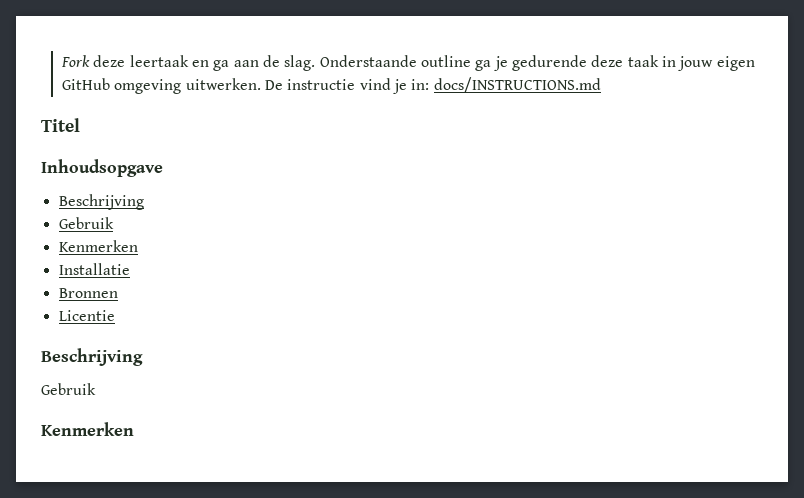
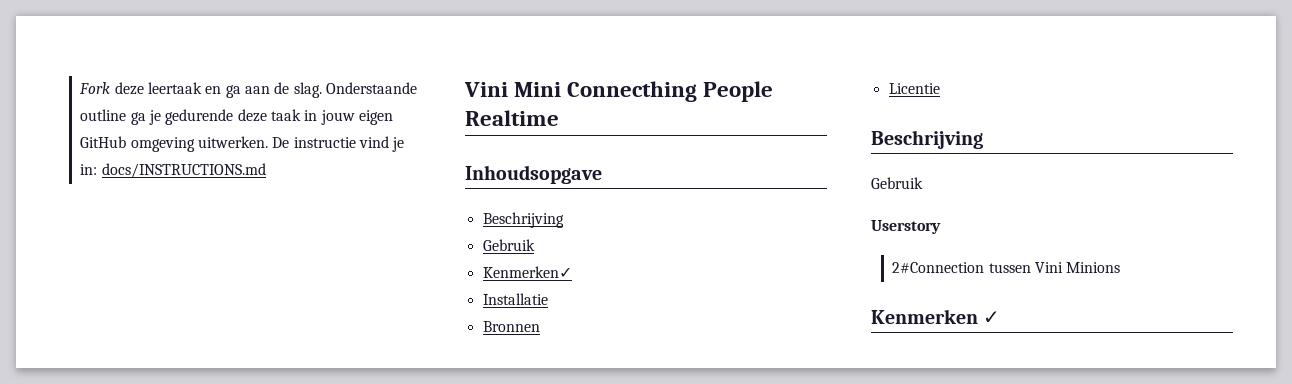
[41,118,80,132] Titel -> [464,81,774,102] [465,110,559,126] Vini Mini Connecthing People Realtime
[58,240,138,252] Kenmerken -> [482,266,572,278] Kenmerken✓
[41,422,134,436] // Kenmerken -> [871,220,941,234] [892,262,1121,273] [871,309,1001,324] // Userstory // 2#Connection tussen Vini Minions // Kenmerken ✓

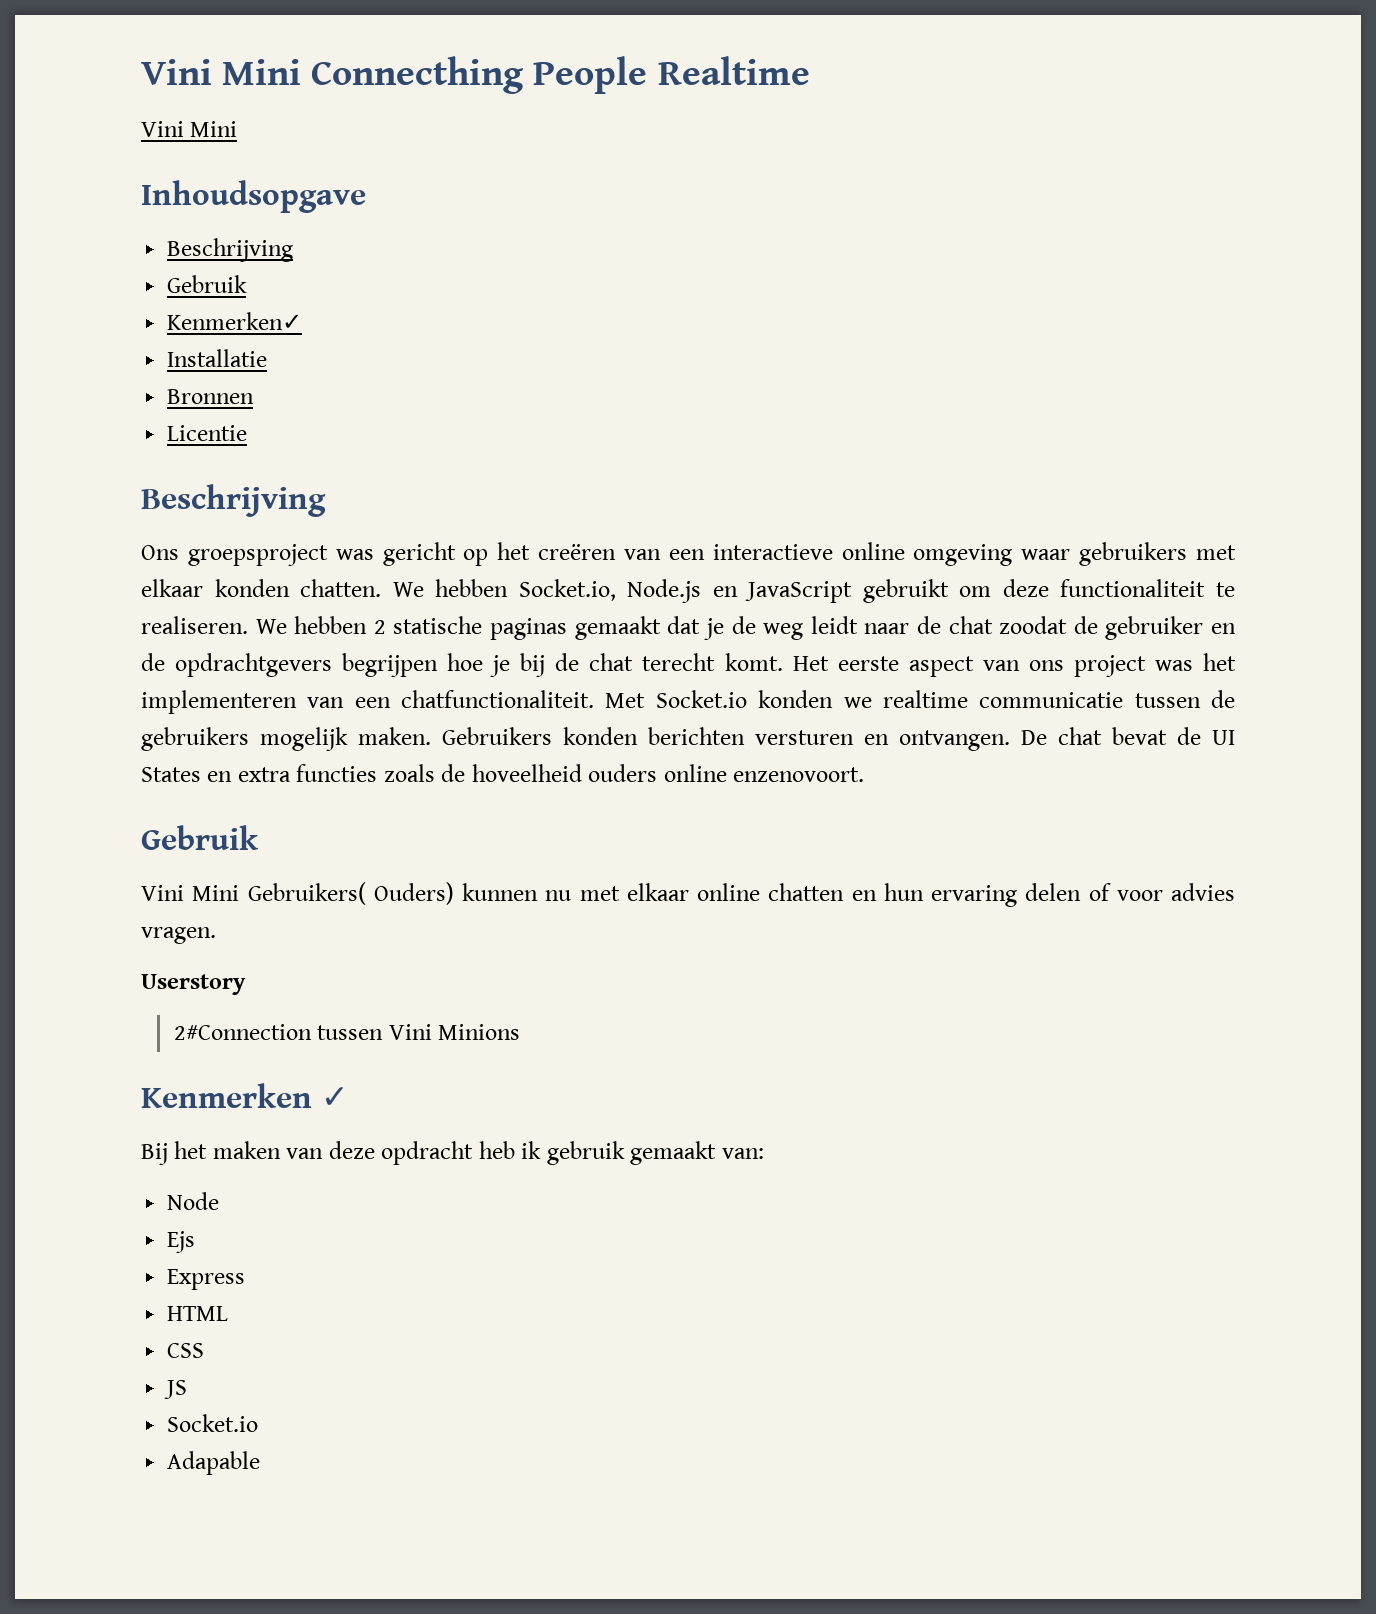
[79,82,417,98] [80,109,393,125] [80,136,405,152] [80,163,266,178] Fork deze leertaak en ga aan de slag. Onderstaande outline ga je gedurende deze taak in jouw eigen GitHub omgeving uitwerken. De instructie vind je in: docs/INSTRUCTIONS.md // -> (141, 72) none
(559, 118) none -> [141,121,238,137] // Vini Mini
[871,177,923,189] Gebruik -> [141,542,1237,566] [141,579,1235,603] [141,616,1236,640] [141,653,1236,677] [141,690,1235,714] [141,727,1235,751] [141,764,865,782] [141,825,258,850] [141,882,1235,907] [141,927,216,944] Ons groepsproject was gericht op het creëren van een interactieve online omgeving waar gebruikers met elkaar konden chatten. We hebben Socket.io, Node.js en JavaScript gebruikt om deze functionaliteit te realiseren. We hebben 2 statische paginas gemaakt dat je de weg leidt naar de chat zoodat de gebruiker en de opdrachtgevers begrijpen hoe je bij de chat terecht komt. Het eerste aspect van ons project was het implementeren van een chatfunctionaliteit. Met Socket.io konden we realtime communicatie tussen de gebruikers mogelijk maken. Gebruikers konden berichten versturen en ontvangen. De chat bevat de UI States en extra functies zoals de hoveelheid ouders online enzenovoort. // Gebruik // Vini Mini Gebruikers( Ouders) kunnen nu met elkaar online chatten en hun ervaring delen of voor advies vragen.
(1001, 317) none -> [141,1141,764,1165] [167,1192,220,1210] [167,1231,196,1253] [167,1269,246,1290] [167,1306,229,1321] [167,1343,205,1358] [164,1380,188,1399] [167,1414,259,1432] [167,1451,261,1475] // Bij het maken van deze opdracht heb ik gebruik gemaakt van: // Node // Ejs // Express // HTML // CSS // JS // Socket.io // Adapable

